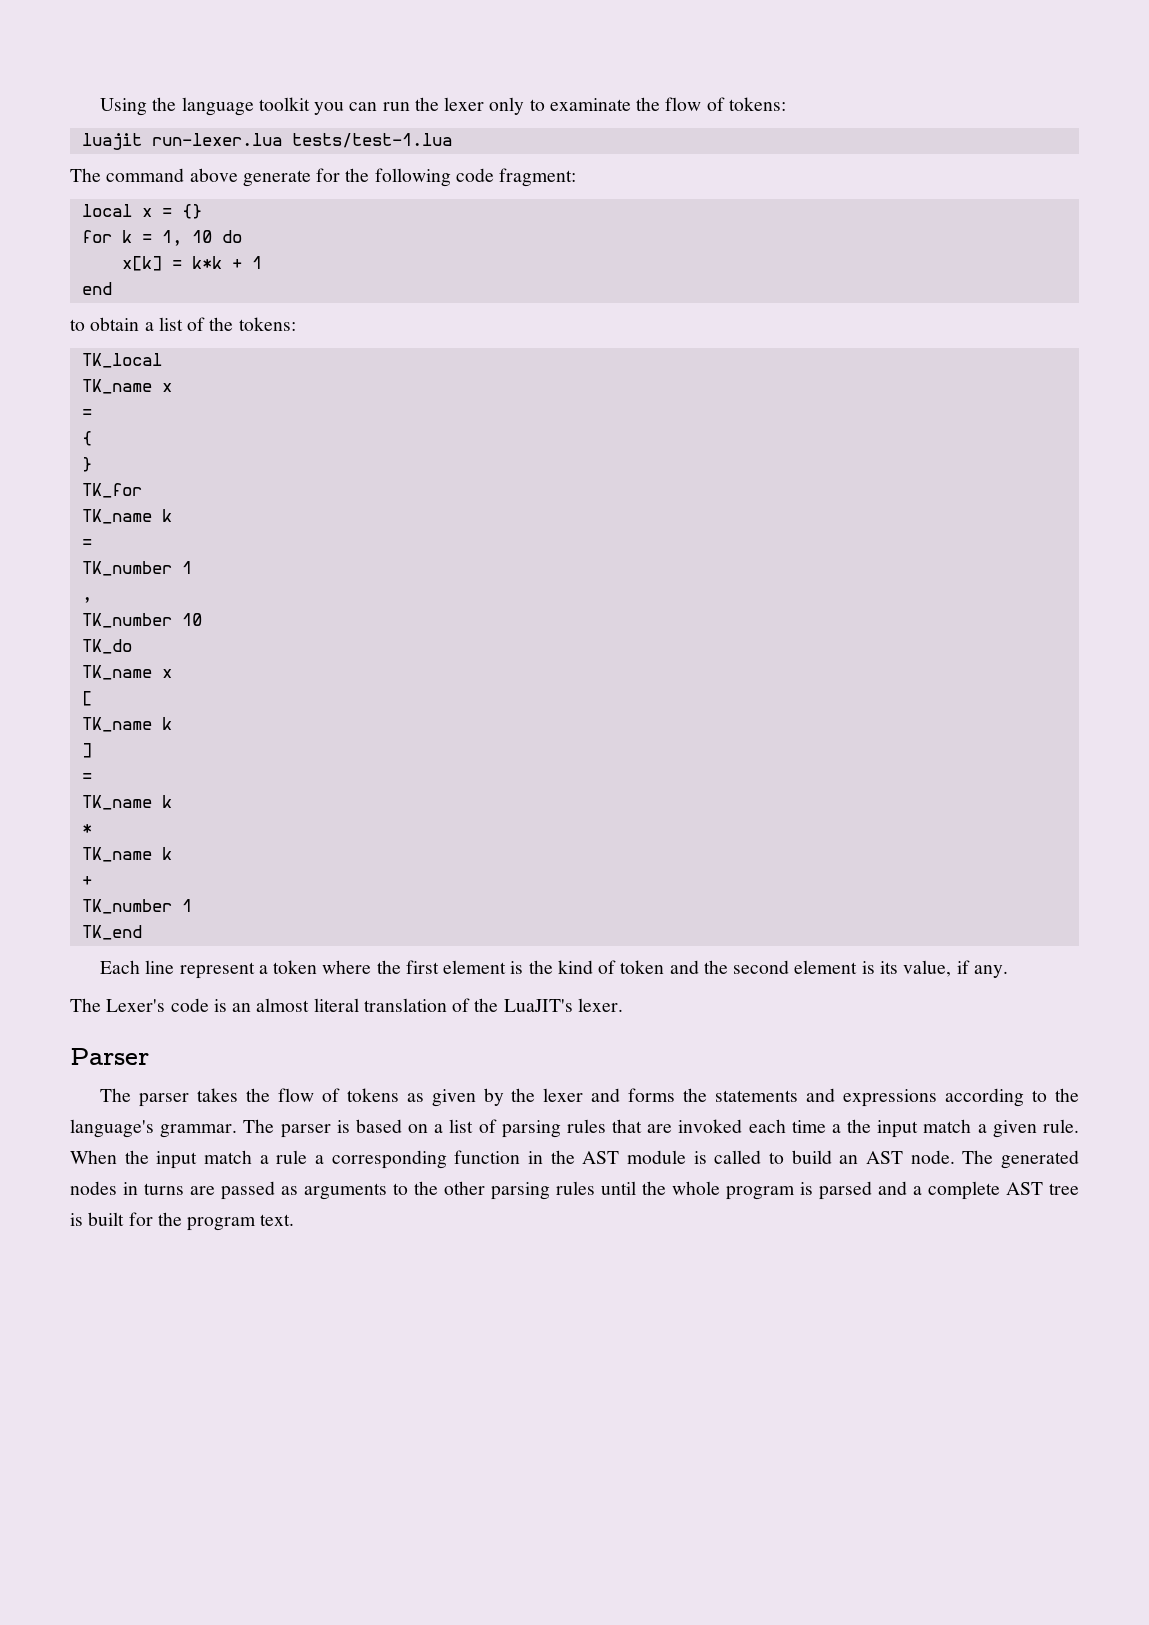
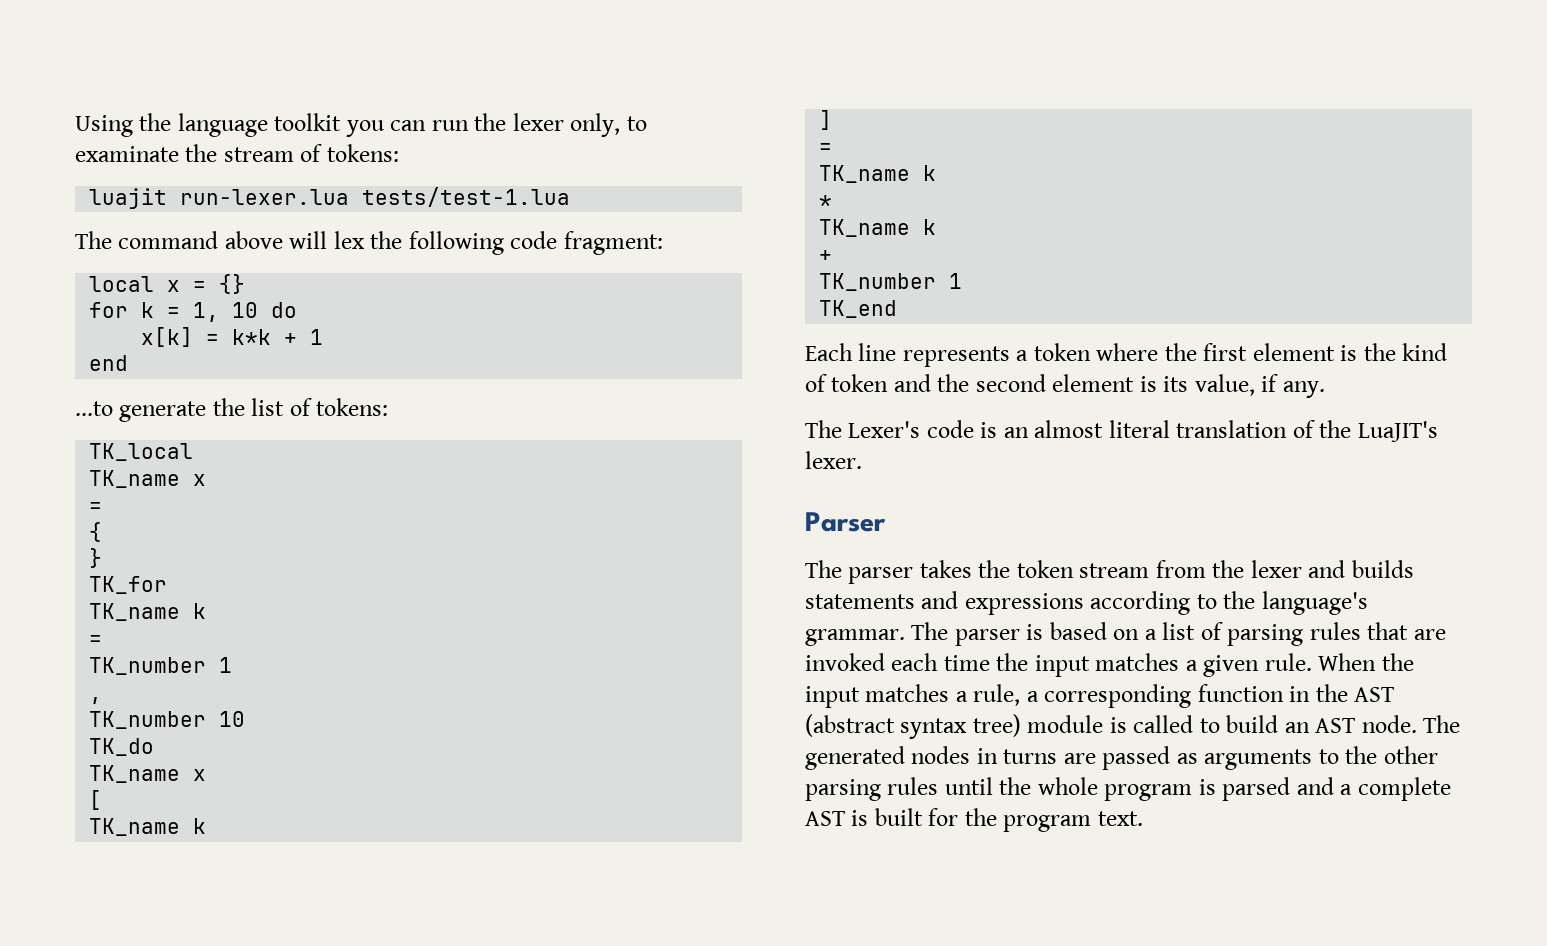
[489,97,525,115] only -> [570,113,621,137] only,
[665,97,702,111] flow -> [223,147,294,162] stream
[242,168,341,187] generate for -> [289,231,365,249] will lex
[70,317,234,331] to obtain a list of the -> [75,398,312,422] ...to generate the list of
[179,962,255,979] represent -> [902,346,1010,367] represents
[277,1088,504,1107] flow of tokens as given by -> [1016,560,1206,578] token stream from
[628,1088,708,1102] forms the -> [1351,560,1414,578] builds
[831,1119,972,1138] a the input match -> [996,653,1180,677] the input matches
[203,1150,308,1164] match a rule -> [865,684,1021,706] matches a rule,
(620, 1157) none -> [805,714,1021,739] (abstract syntax tree)
[1049,1183,1079,1195] tree -> (845, 818) none

